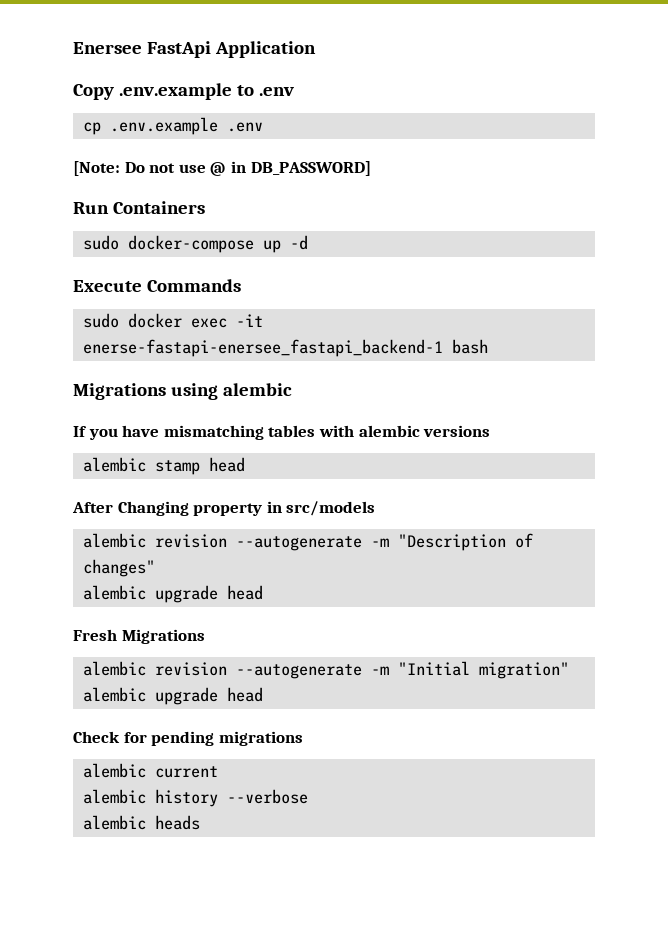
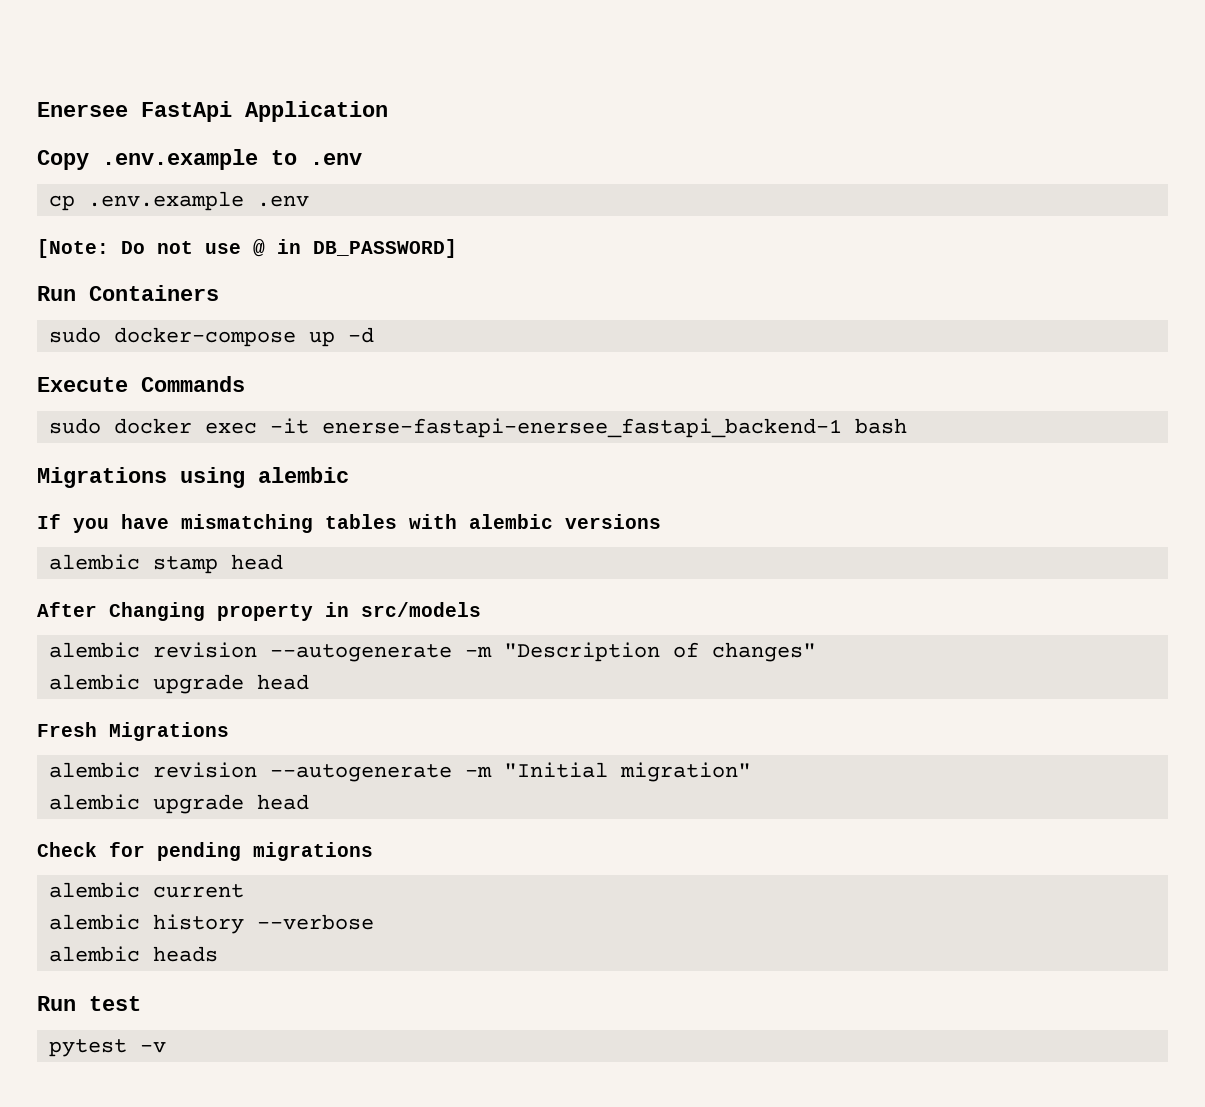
(201, 822) none -> [37,996,141,1011] [48,1039,166,1057] // Run test // pytest -v

